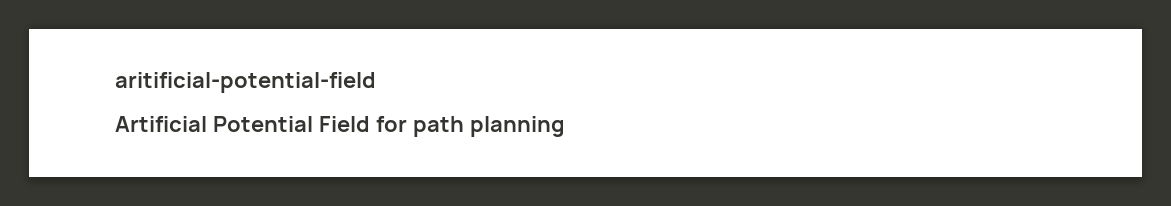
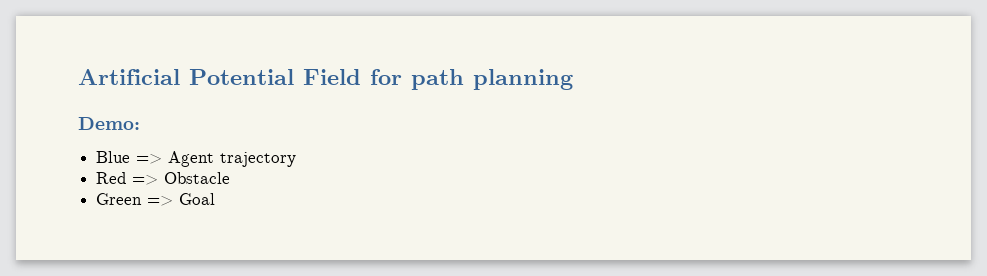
[115,72,376,93] aritificial-potential-field // -> (78, 77) none
(565, 126) none -> [78,117,140,130] [96,151,297,167] [96,172,231,185] [96,193,216,206] // Demo: // Blue => Agent trajectory // Red => Obstacle // Green => Goal

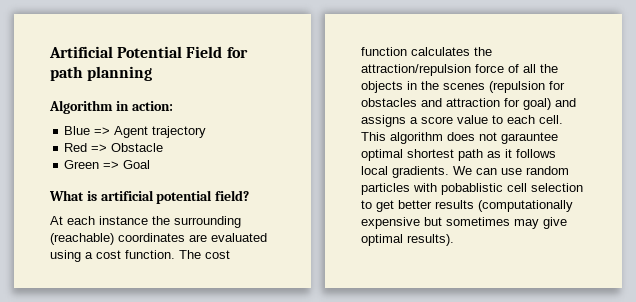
[78,117,140,130] Demo: -> [49,100,173,114] Algorithm in action:
(216, 199) none -> [49,190,250,204] [50,216,241,228] [50,233,267,245] [50,250,230,262] [361,47,492,56] [361,64,558,76] [361,81,565,93] [361,98,576,110] [361,115,563,127] [361,132,558,144] [361,149,556,161] [361,166,569,178] [361,183,583,195] [361,200,573,212] [361,217,567,229] [361,234,454,246] // What is artificial potential field? // At each instance the surrounding (reachable) coordinates are evaluated using a cost function. The cost function calculates the attraction/repulsion force of all the objects in the scenes (repulsion for obstacles and attraction for goal) and assigns a score value to each cell. This algorithm does not garauntee optimal shortest path as it follows local gradients. We can use random particles with pobablistic cell selection to get better results (computationally expensive but sometimes may give optimal results).

